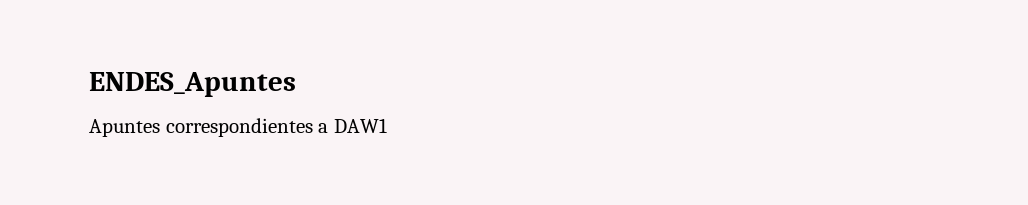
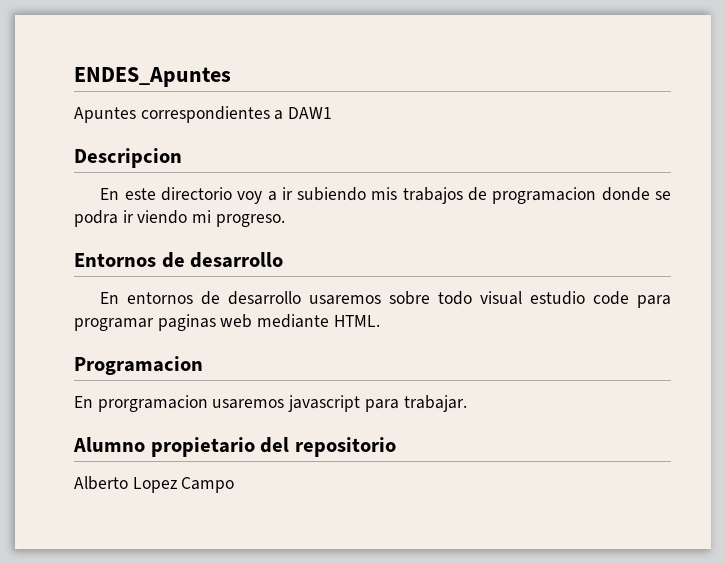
(387, 125) none -> [74,148,182,168] [100,187,671,204] [74,210,285,227] [74,252,284,268] [100,291,671,308] [74,314,380,331] [74,356,203,375] [74,395,467,412] [73,437,396,457] [74,476,235,493] // Descripcion // En este directorio voy a ir subiendo mis trabajos de programacion donde se podra ir viendo mi progreso. // Entornos de desarrollo // En entornos de desarrollo usaremos sobre todo visual estudio code para programar paginas web mediante HTML. // Programacion // En prorgramacion usaremos javascript para trabajar. // Alumno propietario del repositorio // Alberto Lopez Campo

